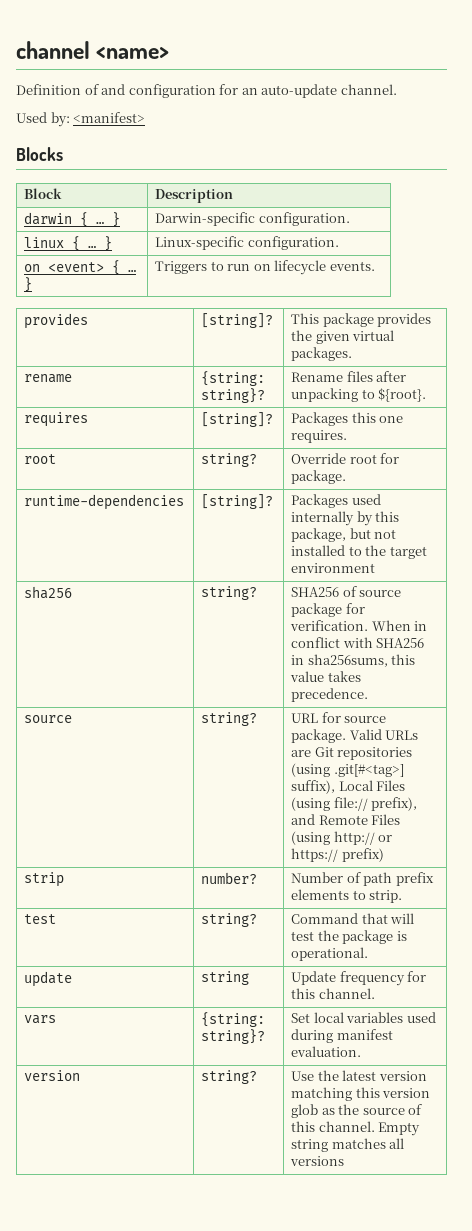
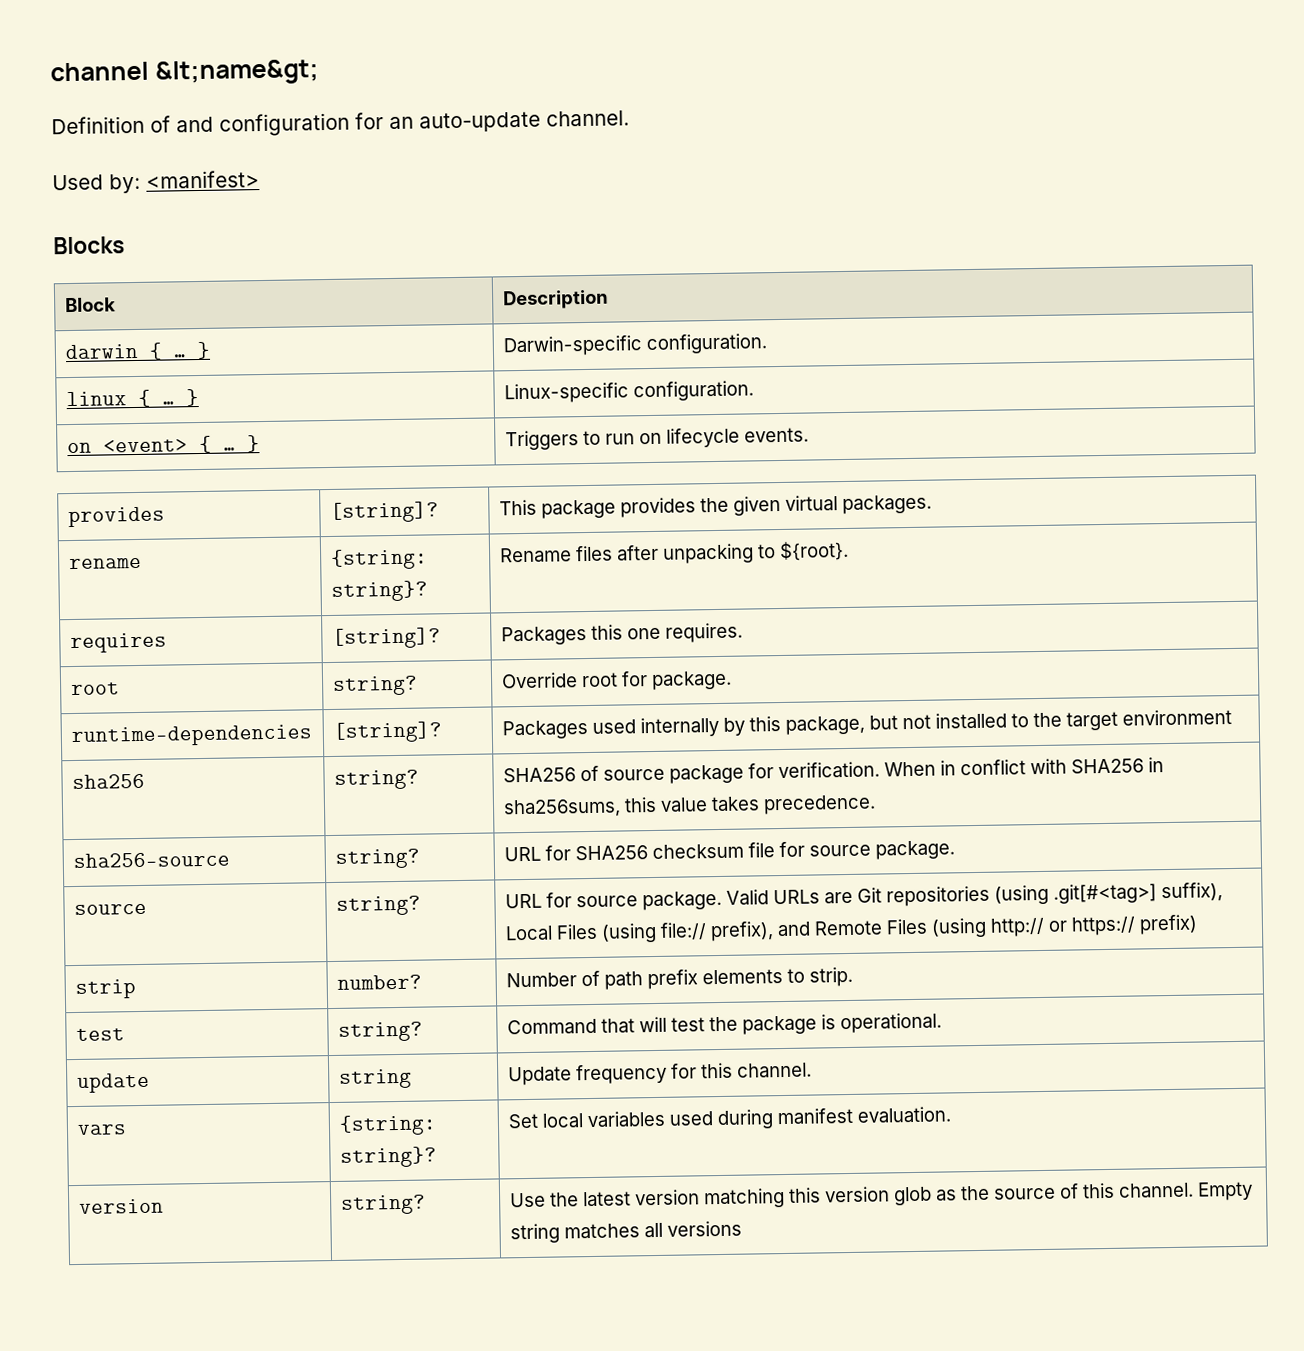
[96,47,170,59] <name> -> [154,59,319,86] &lt;name&gt;
(369, 695) none -> [72,851,230,869] [334,848,420,869] [503,840,955,862] // sha256-source | string? | URL for SHA256 checksum file for source package.

